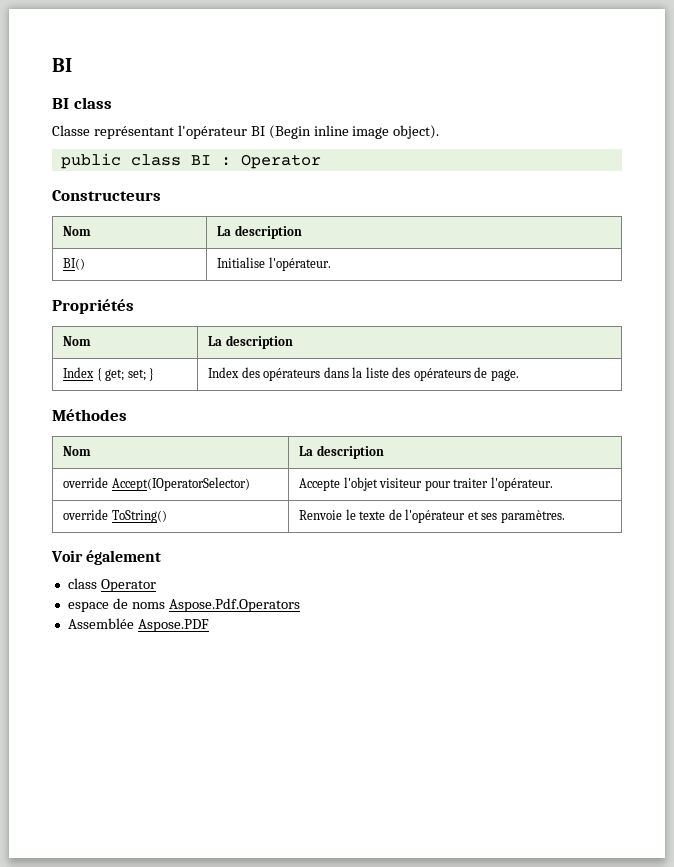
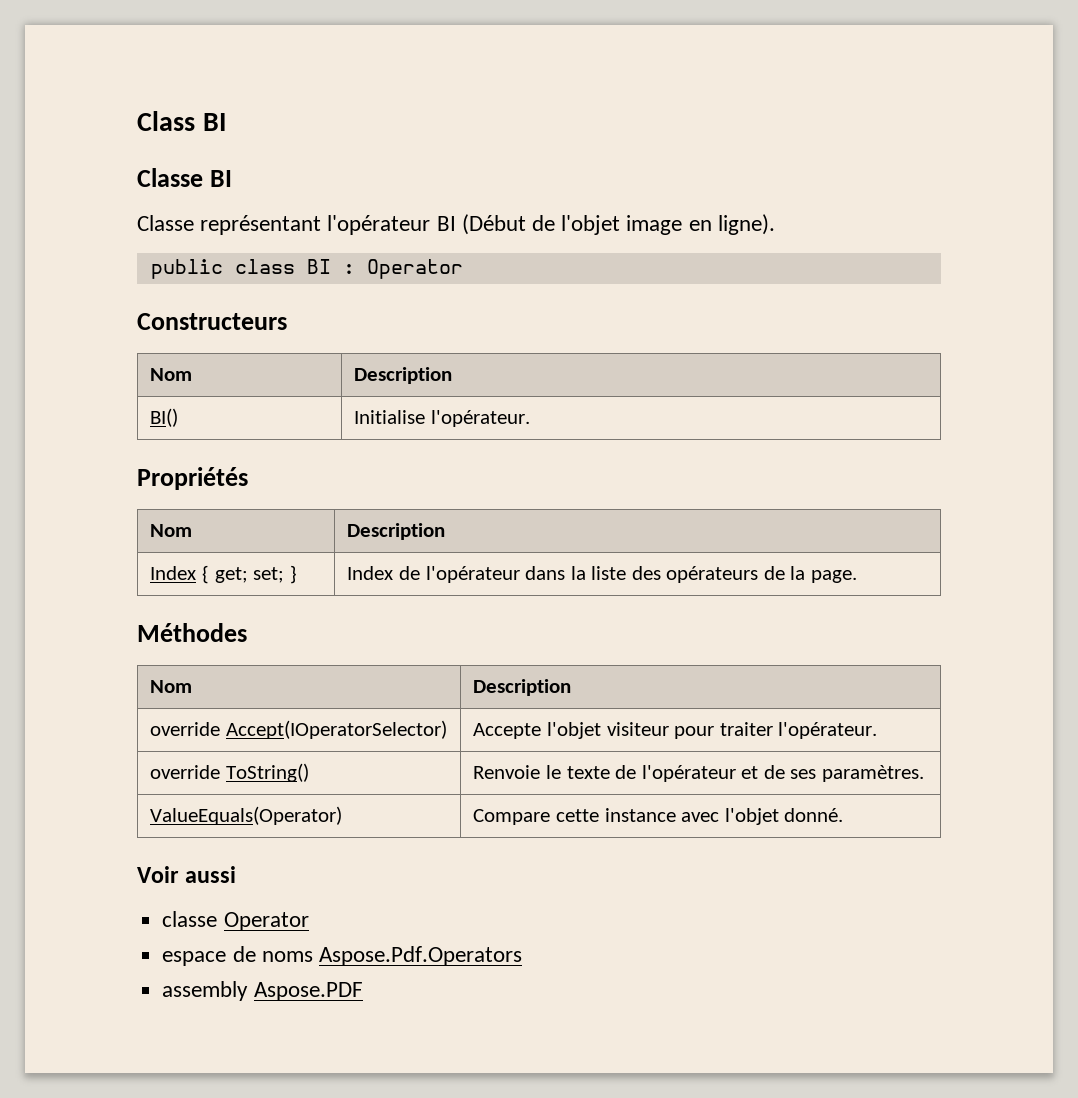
[52,58,72,72] [52,97,112,109] BI // BI class -> [137,111,226,131] [137,168,232,187] Class BI // Classe BI
[268,125,440,139] (Begin inline image object). -> [461,214,775,235] (Début de l'objet image en ligne).
[217,225,302,239] La description -> [354,367,453,384] Description
[208,335,293,349] La description -> [347,523,446,540] Description
[241,367,321,381] des opérateurs -> [399,566,520,583] de l'opérateur
(488, 372) none -> [790,566,806,580] la
[299,445,384,459] La description -> [473,679,572,696] Description
(479, 515) none -> [763,765,785,779] de
(565, 516) none -> [150,806,343,825] [473,808,844,825] // ValueEquals(Operator) | Compare cette instance avec l'objet donné.
[86,550,162,565] [67,578,97,589] également // class -> [185,866,237,883] [162,911,218,927] aussi // classe
[67,618,134,629] Assemblée -> [162,981,249,1001] assembly

